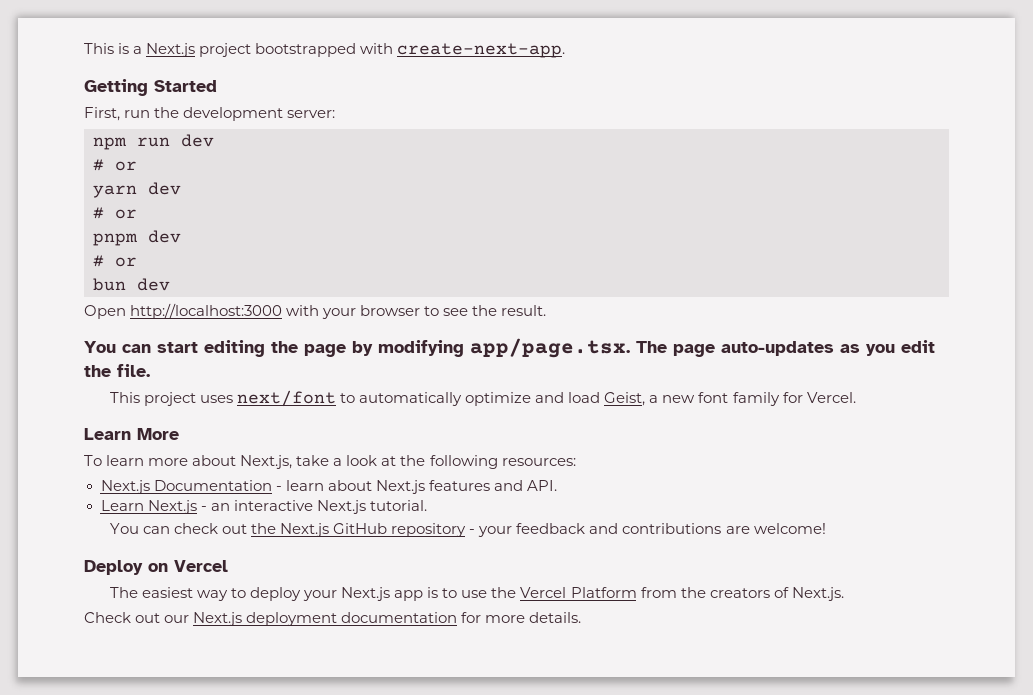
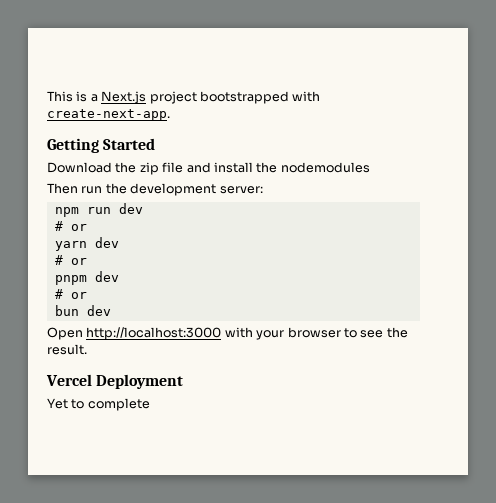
[84,107,120,121] First, -> [47,162,370,175] [47,183,78,194] Download the zip file and install the nodemodules // Then
[84,338,935,358] [84,364,150,377] [109,390,856,407] [84,428,179,440] [84,455,576,469] [100,480,557,494] [100,500,427,514] [109,523,826,537] [84,560,228,575] [109,587,844,601] [84,612,582,626] You can start editing the page by modifying app/page.tsx. The page auto-updates as you edit the file. // This project uses next/font to automatically optimize and load Geist, a new font family for Vercel. // Learn More // To learn more about Next.js, take a look at the following resources: // Next.js Documentation - learn about Next.js features and API. // Learn Next.js - an interactive Next.js tutorial. // You can check out the Next.js GitHub repository - your feedback and contributions are welcome! // Deploy on Vercel // The easiest way to deploy your Next.js app is to use the Vercel Platform from the creators of Next.js. // Check out our Next.js deployment documentation for more details. -> [46,374,184,389] [47,398,150,411] Vercel Deployment // Yet to complete

